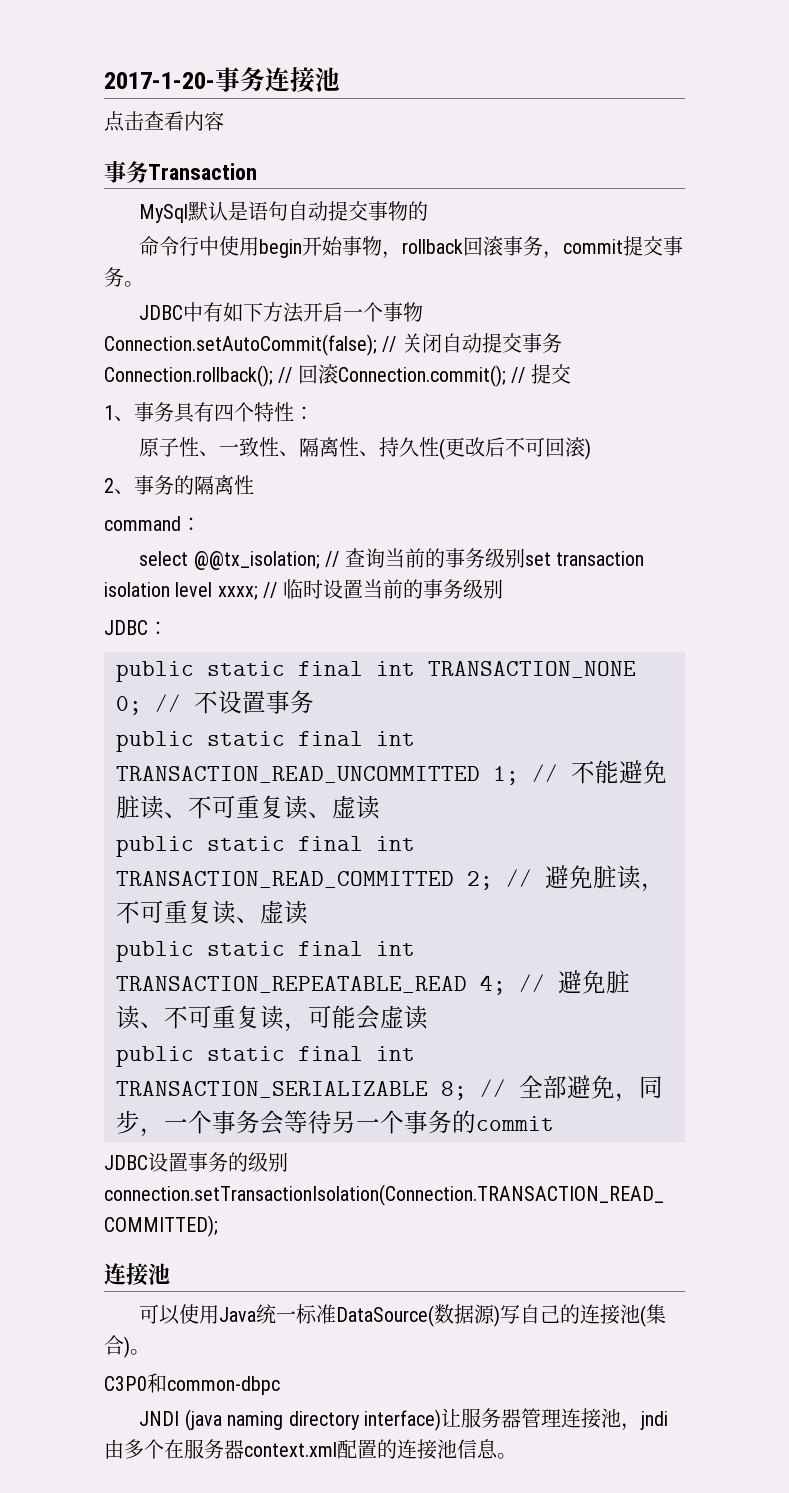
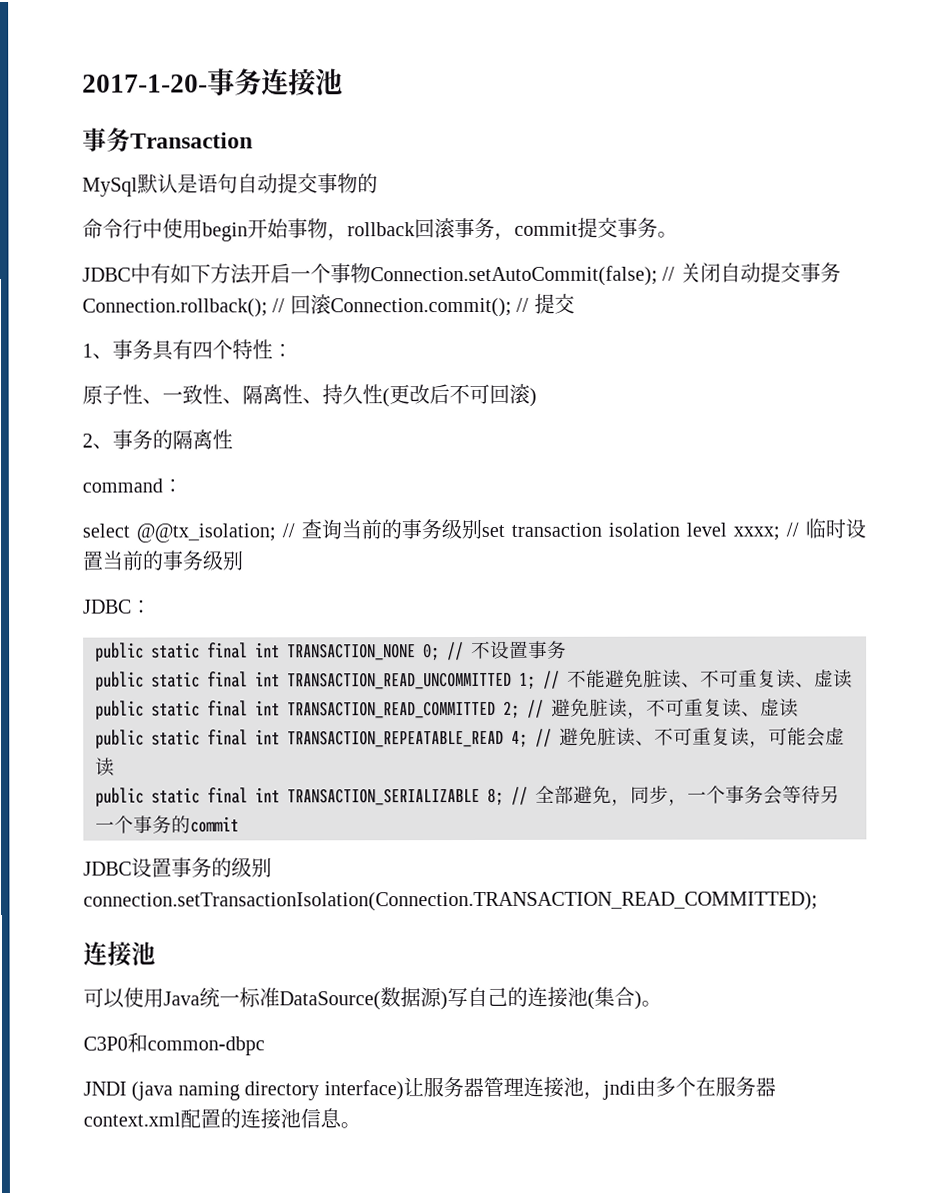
[104,111,224,132] // 点击查看内容 -> (343, 82) none

